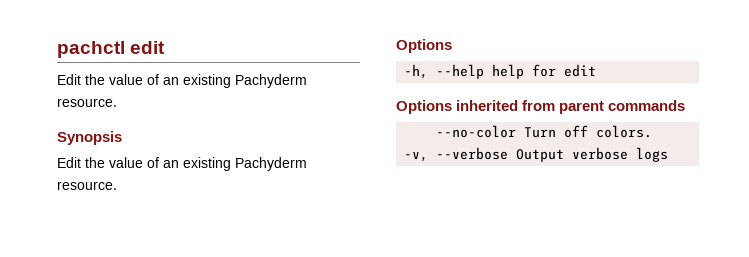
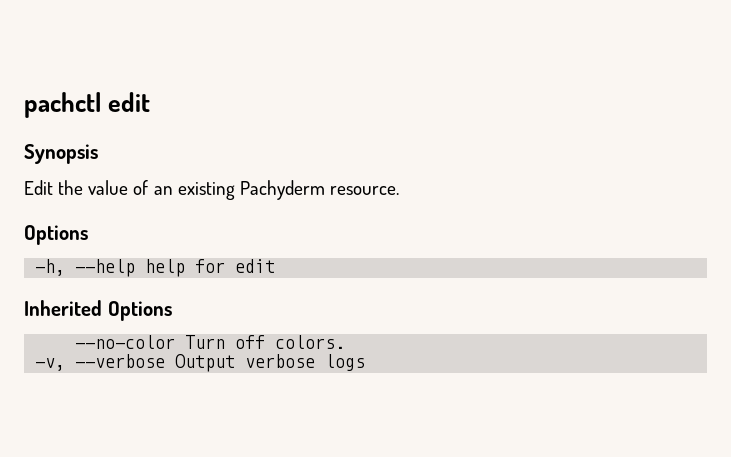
[57,74,307,88] [57,98,117,107] // Edit the value of an existing Pachyderm resource. -> (151, 102) none
[396,100,686,114] Options inherited from parent commands -> [24,300,172,321] Inherited Options

